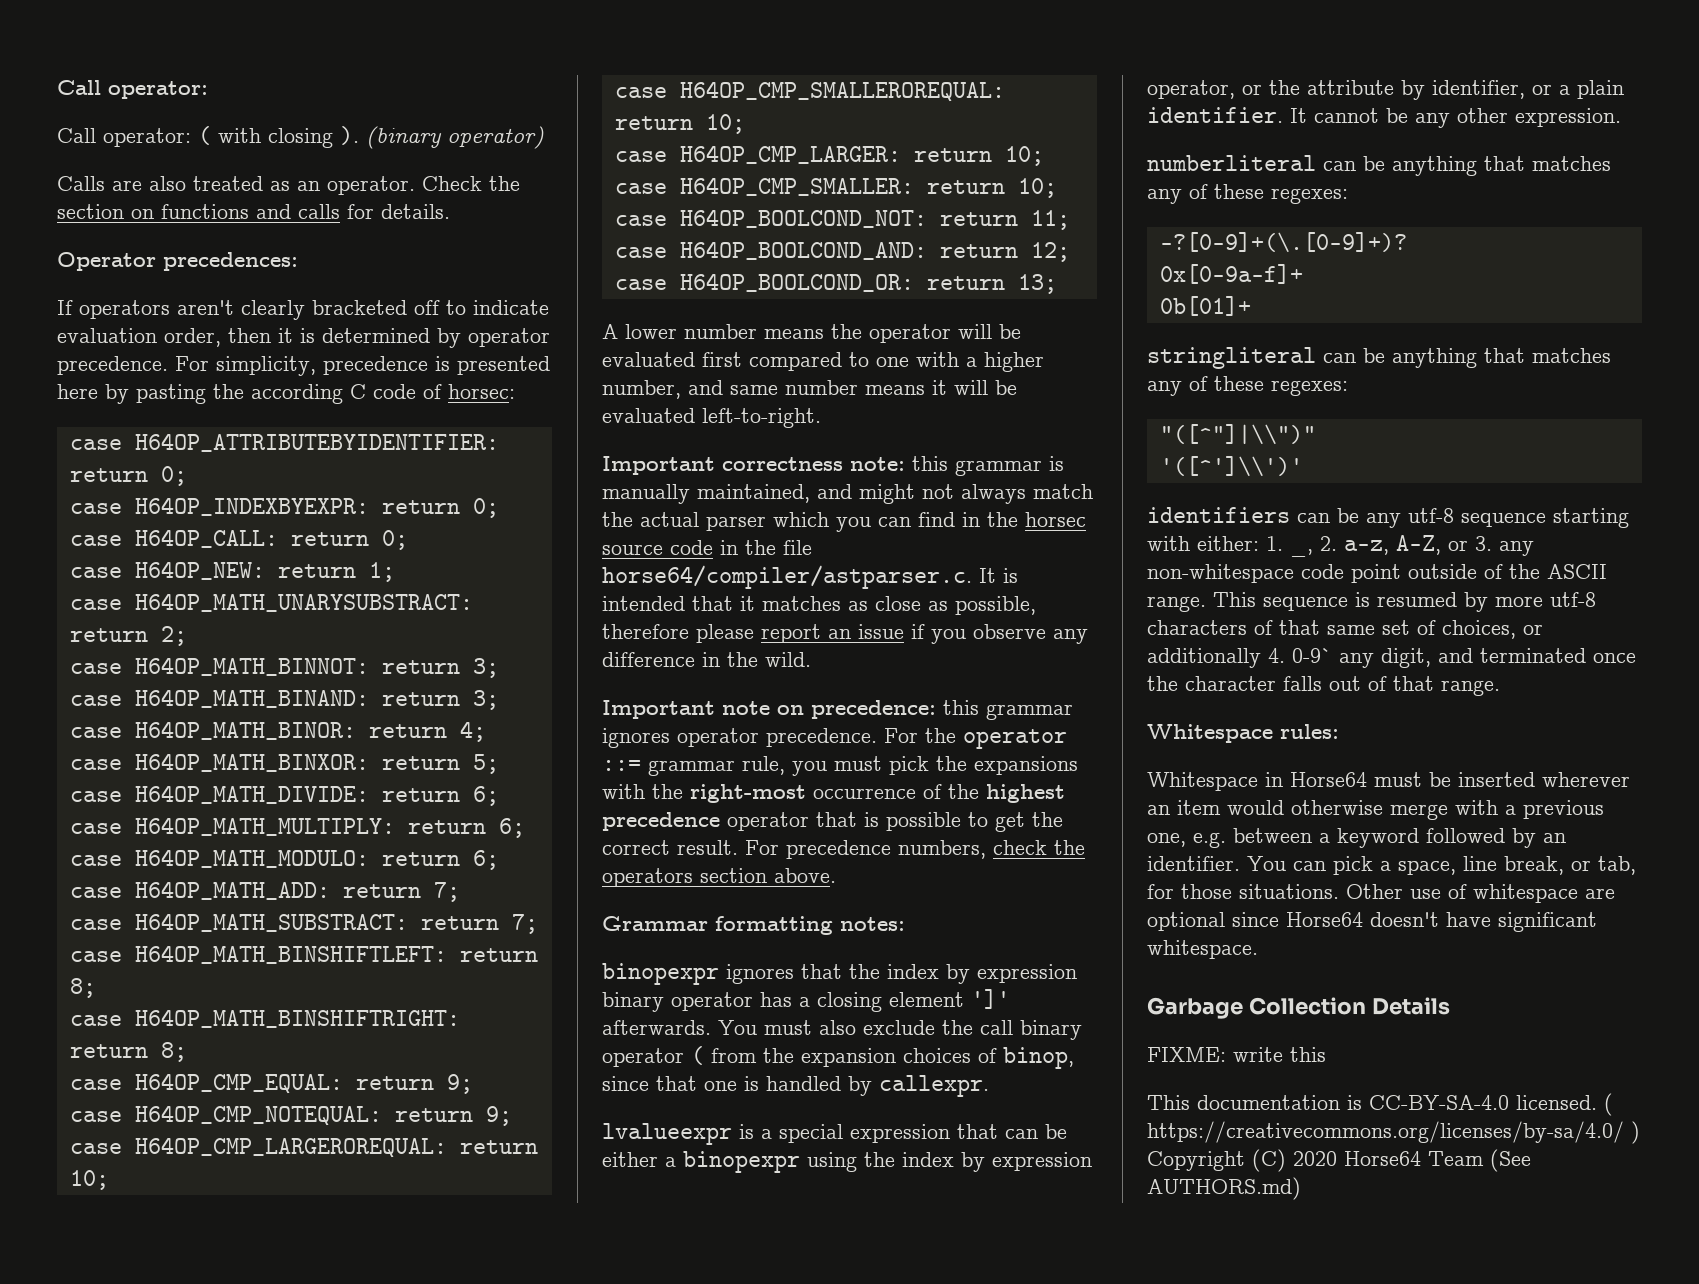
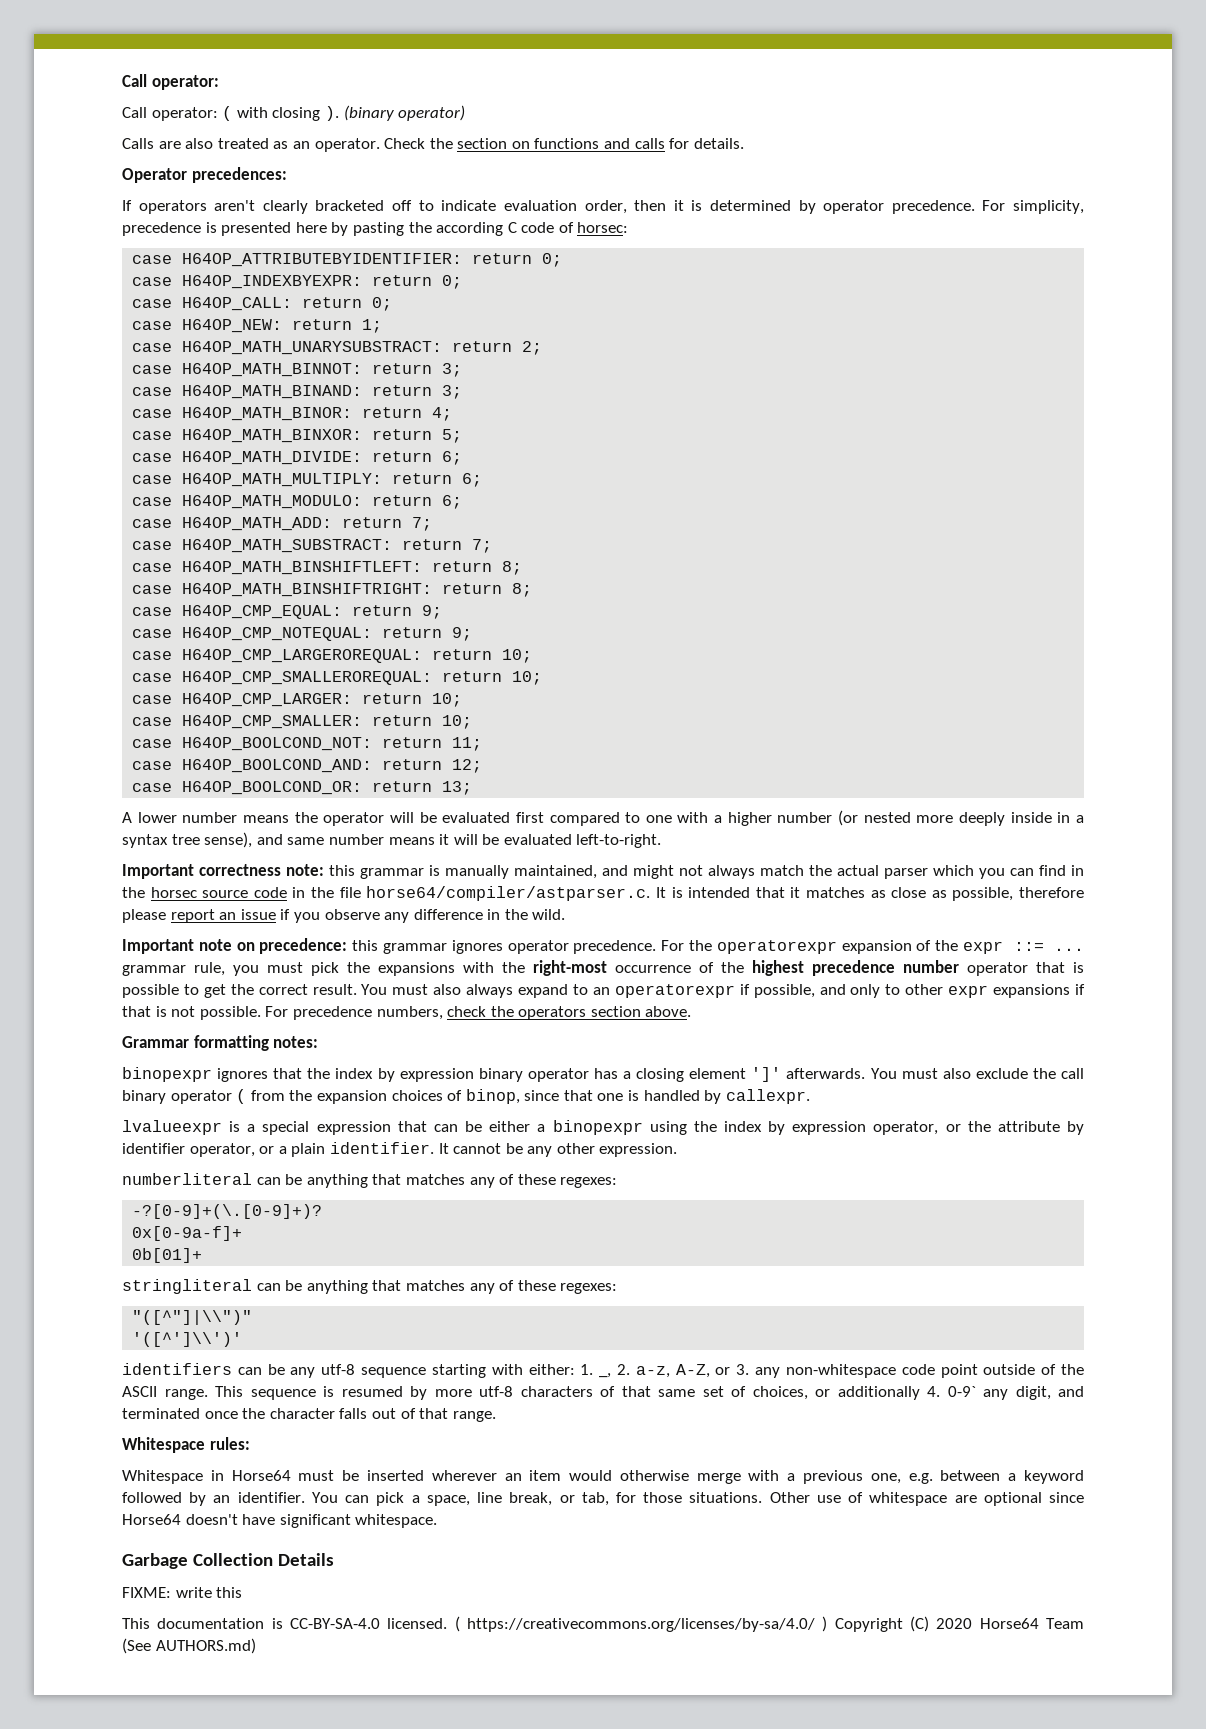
[602,380,681,399] number, -> [777,810,1085,826] [122,832,253,848] number (or nested more deeply inside in a syntax tree sense),
[963,729,1067,749] [602,760,641,771] operator ::= -> [716,940,1084,954] operatorexpr expansion of the expr ::= ...
(720, 821) none -> [903,960,959,973] number
(738, 847) none -> [361,984,1085,998] [122,1006,261,1020] You must also always expand to an operatorexpr if possible, and only to other expr expansions if that is not possible.
[1432,80,1525,99] identifier, -> [122,1143,255,1157] identifier operator,

